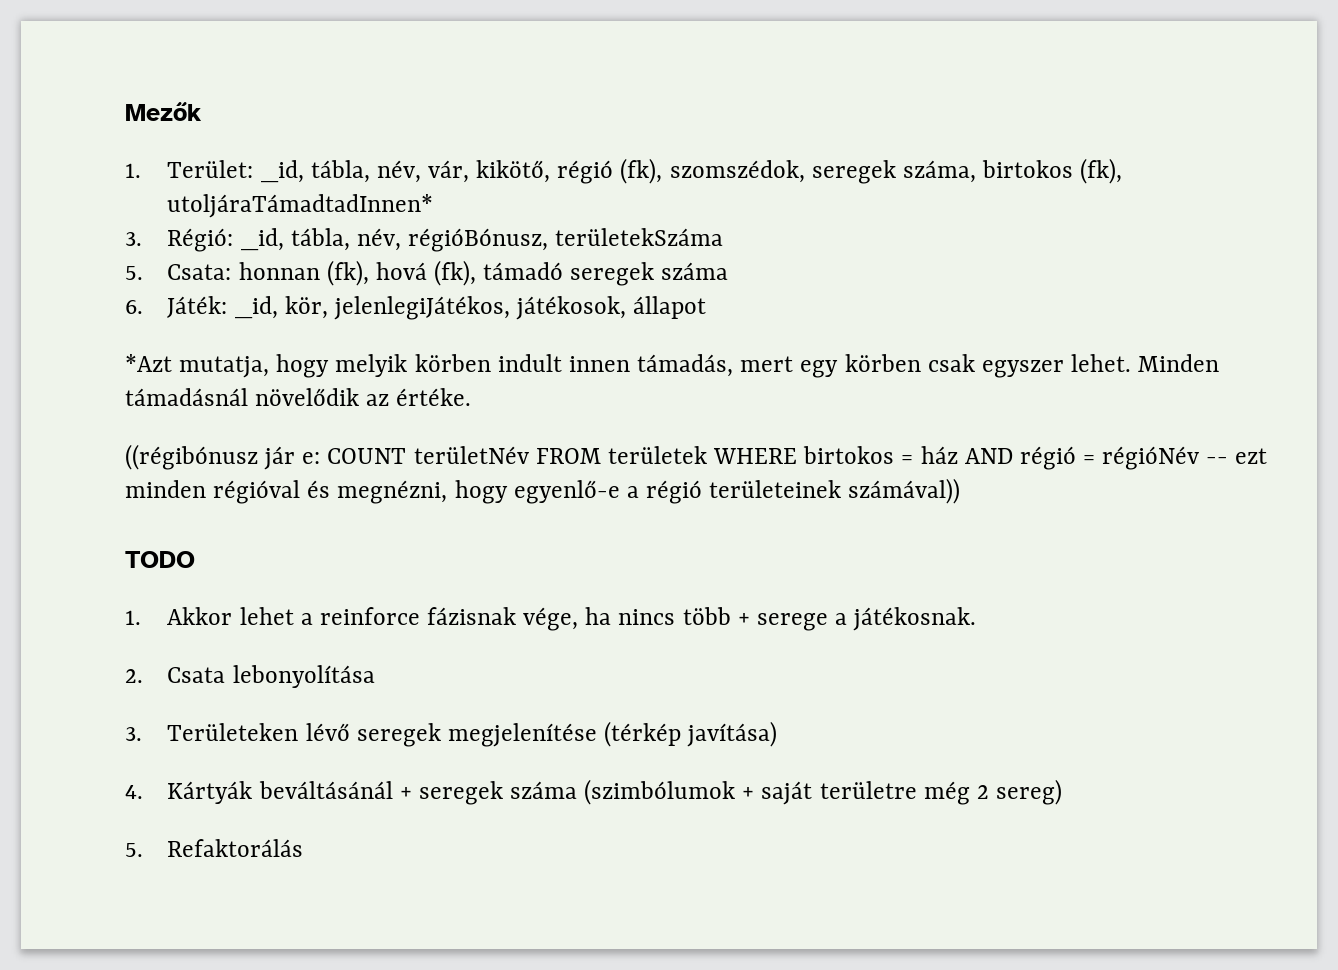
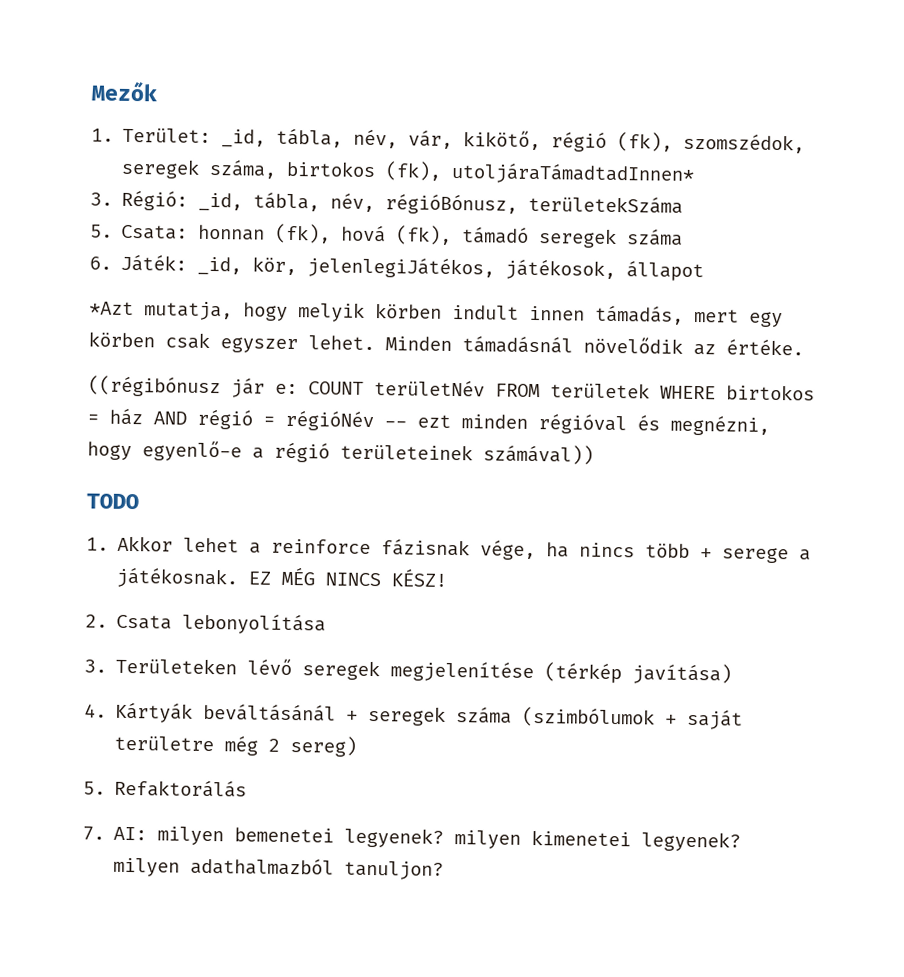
(977, 619) none -> [248,566,449,587] EZ MÉG NINCS KÉSZ!
(304, 848) none -> [82,826,742,852] [113,856,445,880] // 7. AI: milyen bemenetei legyenek? milyen kimenetei legyenek? milyen adathalmazból tanuljon?

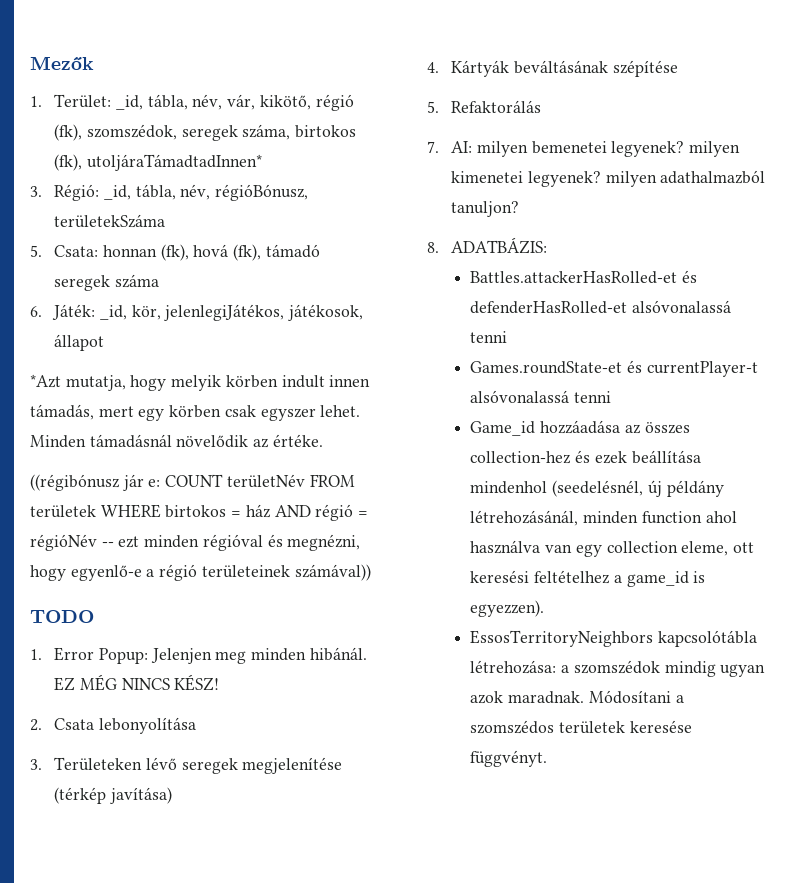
[117,535,812,564] [116,566,239,589] Akkor lehet a reinforce fázisnak vége, ha nincs több + serege a játékosnak. -> [54,647,367,664] Error Popup: Jelenjen meg minden hibánál.
[203,702,744,730] [114,735,358,757] beváltásánál + seregek száma (szimbólumok + saját területre még 2 sereg) -> [513,60,678,77] beváltásának szépítése
(445, 870) none -> [427,237,548,254] [470,270,698,284] [470,300,732,314] [470,331,508,343] [470,360,758,377] [470,390,612,403] [470,420,690,436] [470,450,701,464] [470,480,724,497] [470,510,737,526] [470,540,755,557] [470,570,706,587] [470,600,545,617] [470,630,758,647] [470,660,766,677] [470,690,684,704] [470,720,692,734] [470,750,548,767] // 8. ADATBÁZIS: // Battles.attackerHasRolled-et és defenderHasRolled-et alsóvonalassá tenni // Games.roundState-et és currentPlayer-t alsóvonalassá tenni // Game_id hozzáadása az összes collection-hez és ezek beállítása mindenhol (seedelésnél, új példány létrehozásánál, minden function ahol használva van egy collection eleme, ott keresési feltételhez a game_id is egyezzen). // EssosTerritoryNeighbors kapcsolótábla létrehozása: a szomszédok mindig ugyan azok maradnak. Módosítani a szomszédos területek keresése függvényt.

